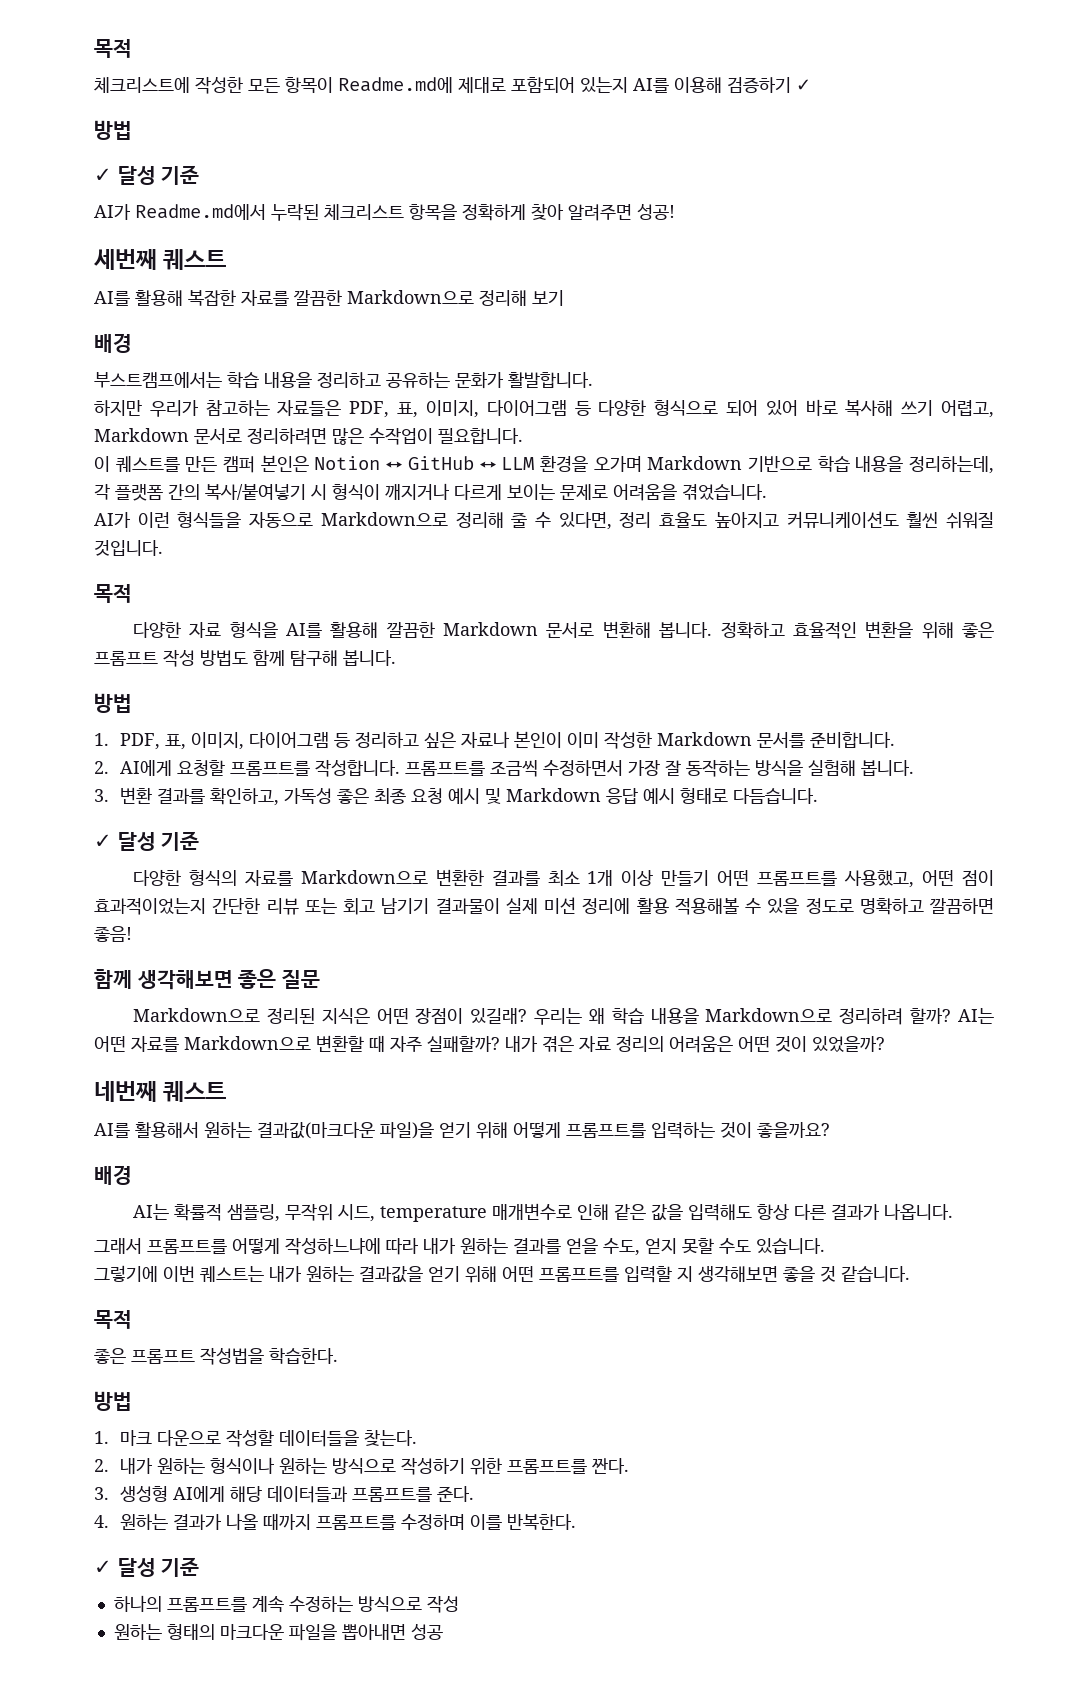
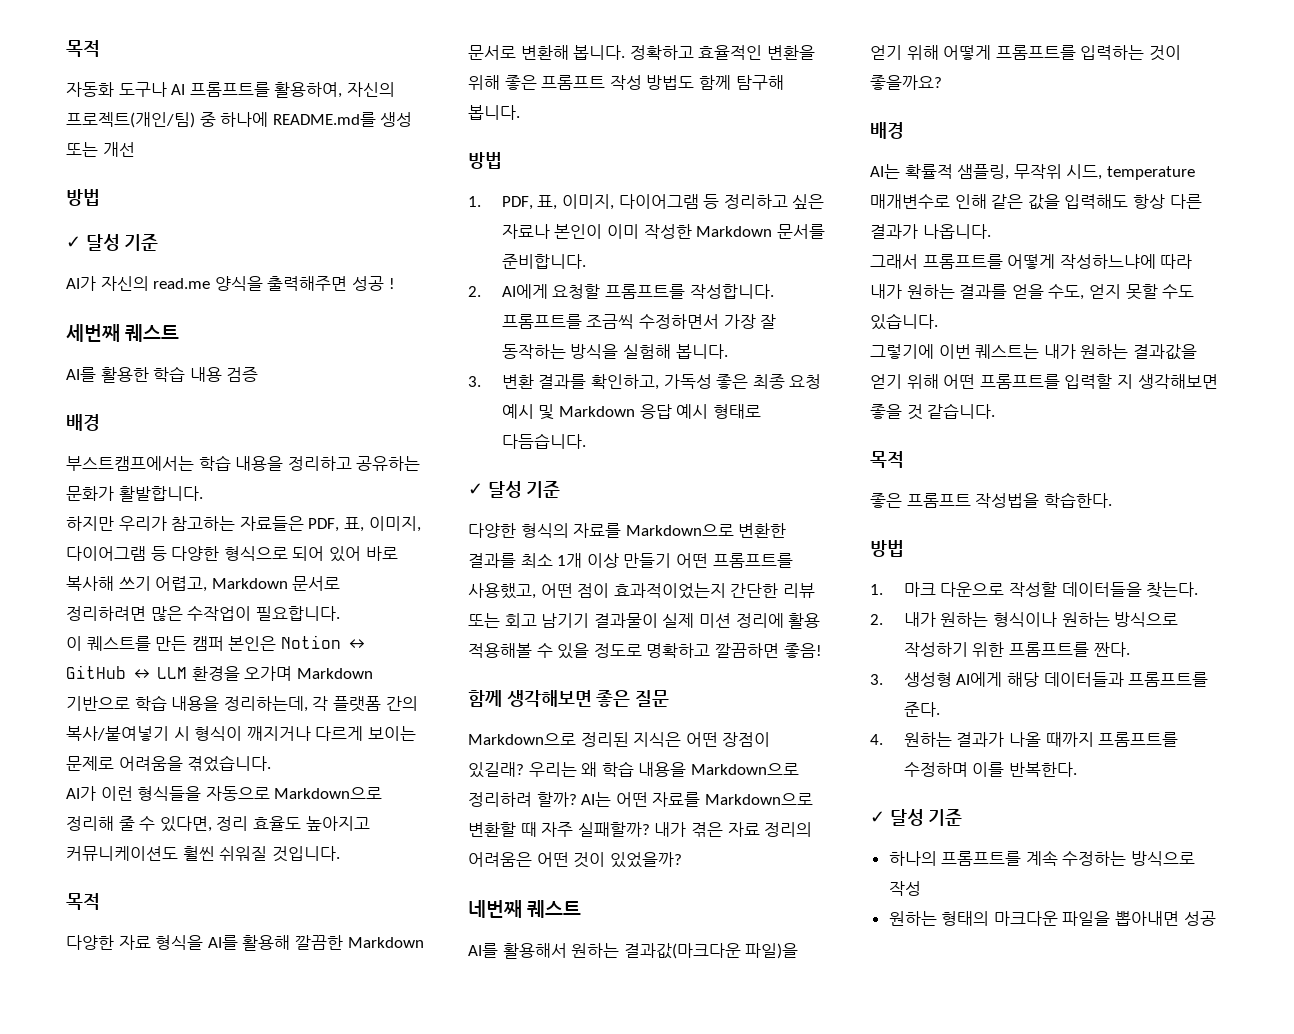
[94,39,132,58] [94,76,811,94] 목적 // 체크리스트에 작성한 모든 항목이 Readme.md에 제대로 포함되어 있는지 AI를 이용해 검증하기 ✓ -> [66,40,100,57] [66,82,395,98] [66,112,413,128] [66,142,135,157] 목적 // 자동화 도구나 AI 프롬프트를 활용하여, 자신의 프로젝트(개인/팀) 중 하나에 README.md를 생성 또는 개선
[135,204,675,221] [94,249,227,270] [94,290,564,306] Readme.md에서 누락된 체크리스트 항목을 정확하게 찾아 알려주면 성공! // 세번째 퀘스트 // AI를 활용해 복잡한 자료를 깔끔한 Markdown으로 정리해 보기 -> [100,276,395,291] [66,324,180,342] [66,366,259,383] 자신의 read.me 양식을 출력해주면 성공 ! // 세번째 퀘스트 // AI를 활용한 학습 내용 검증

